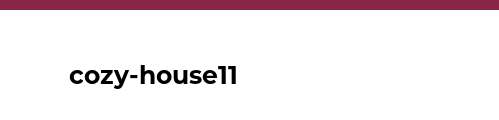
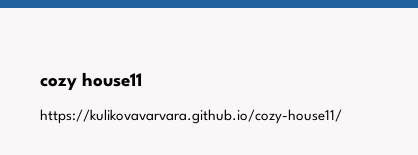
[69,65,238,89] cozy-house11 -> [40,72,143,90] [40,109,342,124] cozy house11 // https://kulikovavarvara.github.io/cozy-house11/

